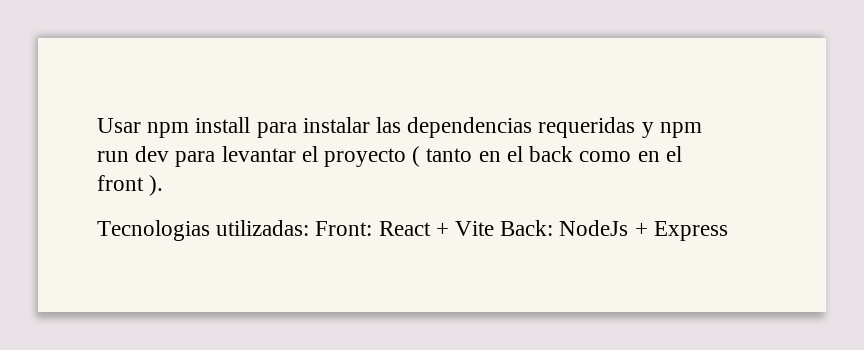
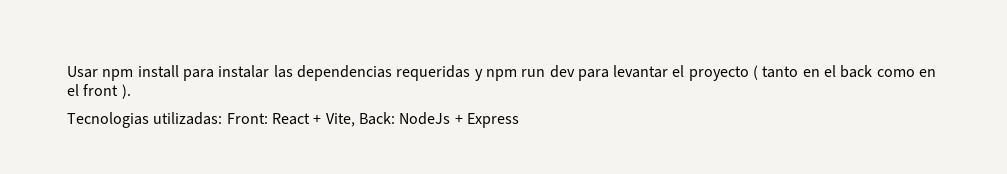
[455,221,495,236] Vite -> [325,113,355,127] Vite,

